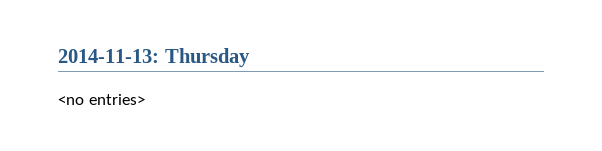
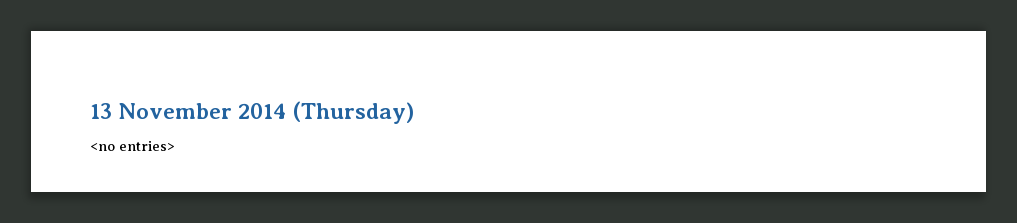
[58,48,250,67] 2014-11-13: Thursday -> [90,101,414,124] 13 November 2014 (Thursday)

